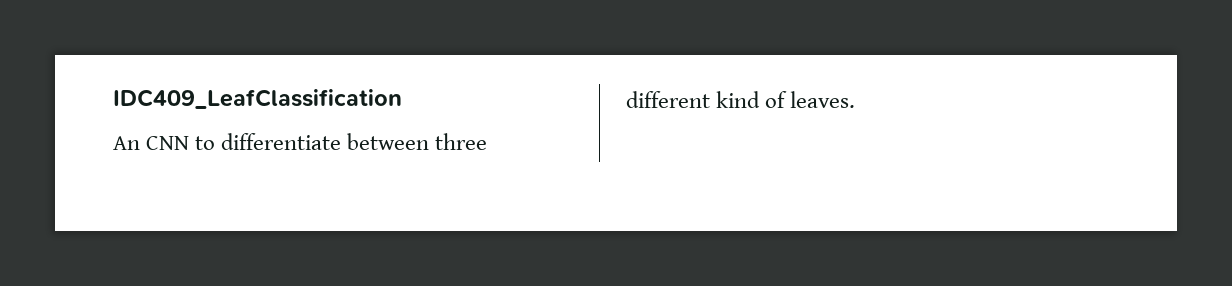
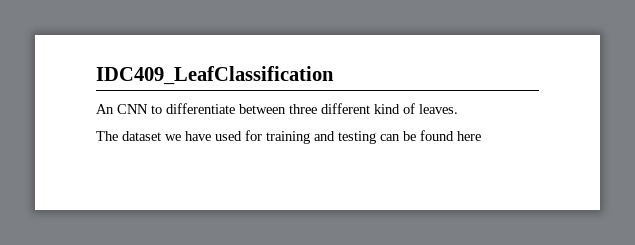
(856, 99) none -> [96,130,481,144] // The dataset we have used for training and testing can be found here

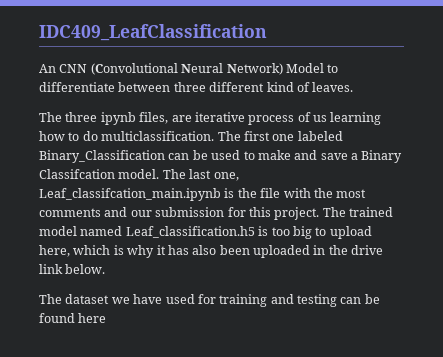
(148, 109) none -> [90,63,324,75] (Convolutional Neural Network) Model
(458, 109) none -> [39,112,382,125] [39,131,343,141] [39,150,403,163] [39,169,239,181] [39,188,367,201] [39,207,393,220] [39,226,372,239] [39,245,384,258] [39,264,106,274] // The three ipynb files, are iterative process of us learning how to do multiclassification. The first one labeled Binary_Classification can be used to make and save a Binary Classifcation model. The last one, Leaf_classifcation_main.ipynb is the file with the most comments and our submission for this project. The trained model named Leaf_classification.h5 is too big to upload here, which is why it has also been uploaded in the drive link below.

